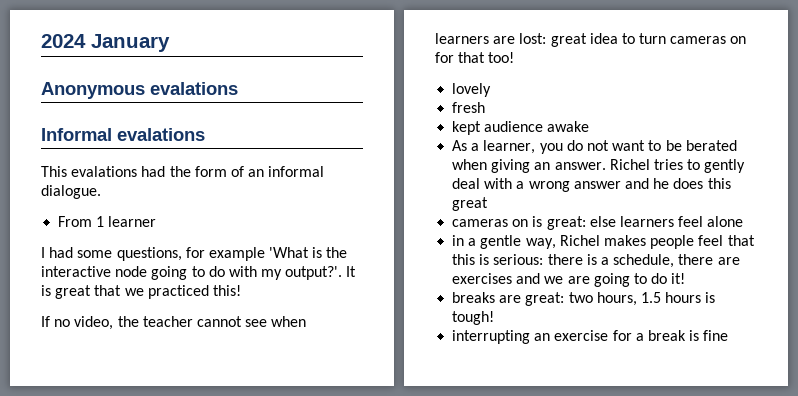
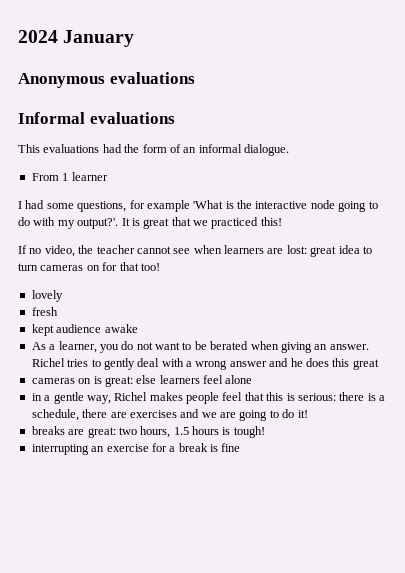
[150,82,238,95] evalations -> [109,72,195,84] evaluations
[117,128,205,141] evalations -> [89,112,175,124] evaluations
[71,166,138,177] evalations -> [43,144,100,153] evaluations

